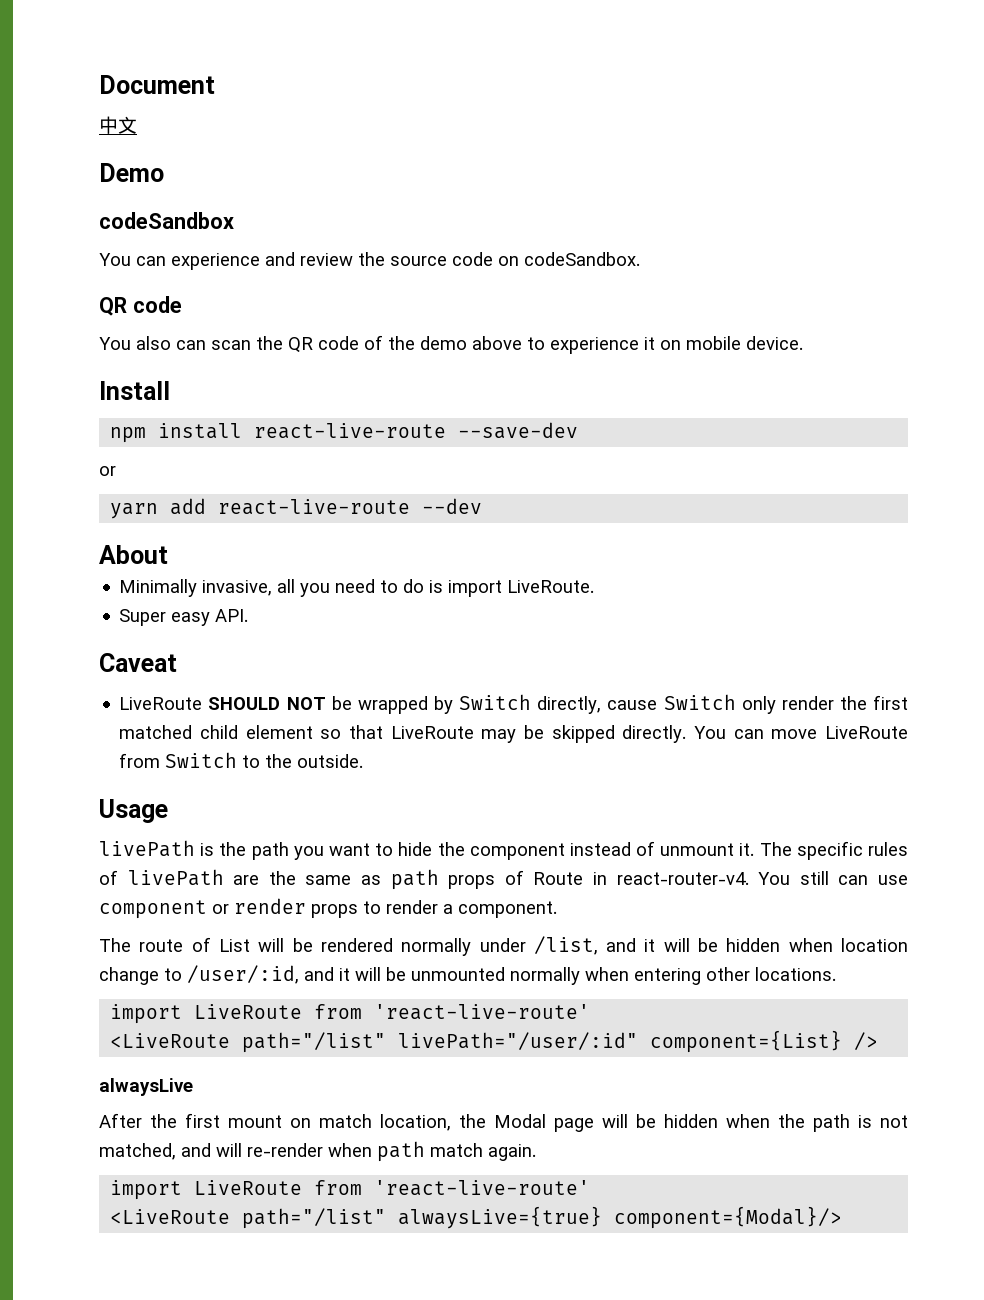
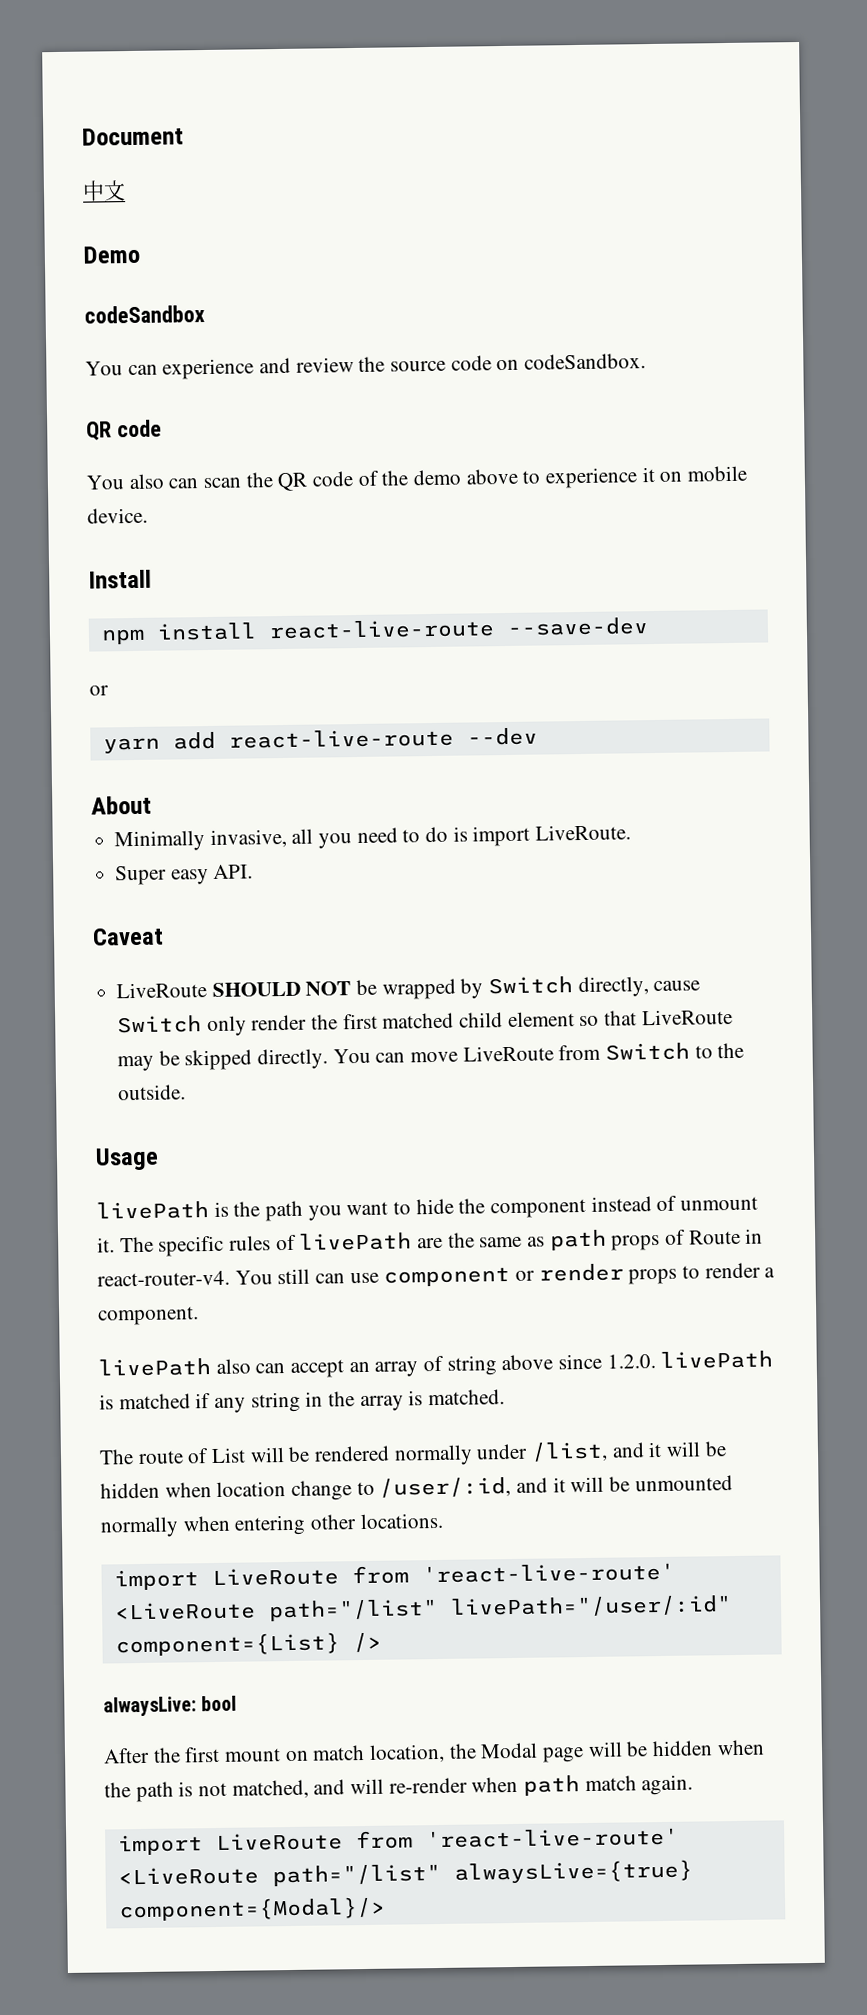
(557, 909) none -> [98,1350,774,1378] [99,1389,506,1413] // livePath also can accept an array of string above since 1.2.0. livePath is matched if any string in the array is matched.
[99,1078,193,1096] alwaysLive -> [103,1695,238,1717] alwaysLive: bool

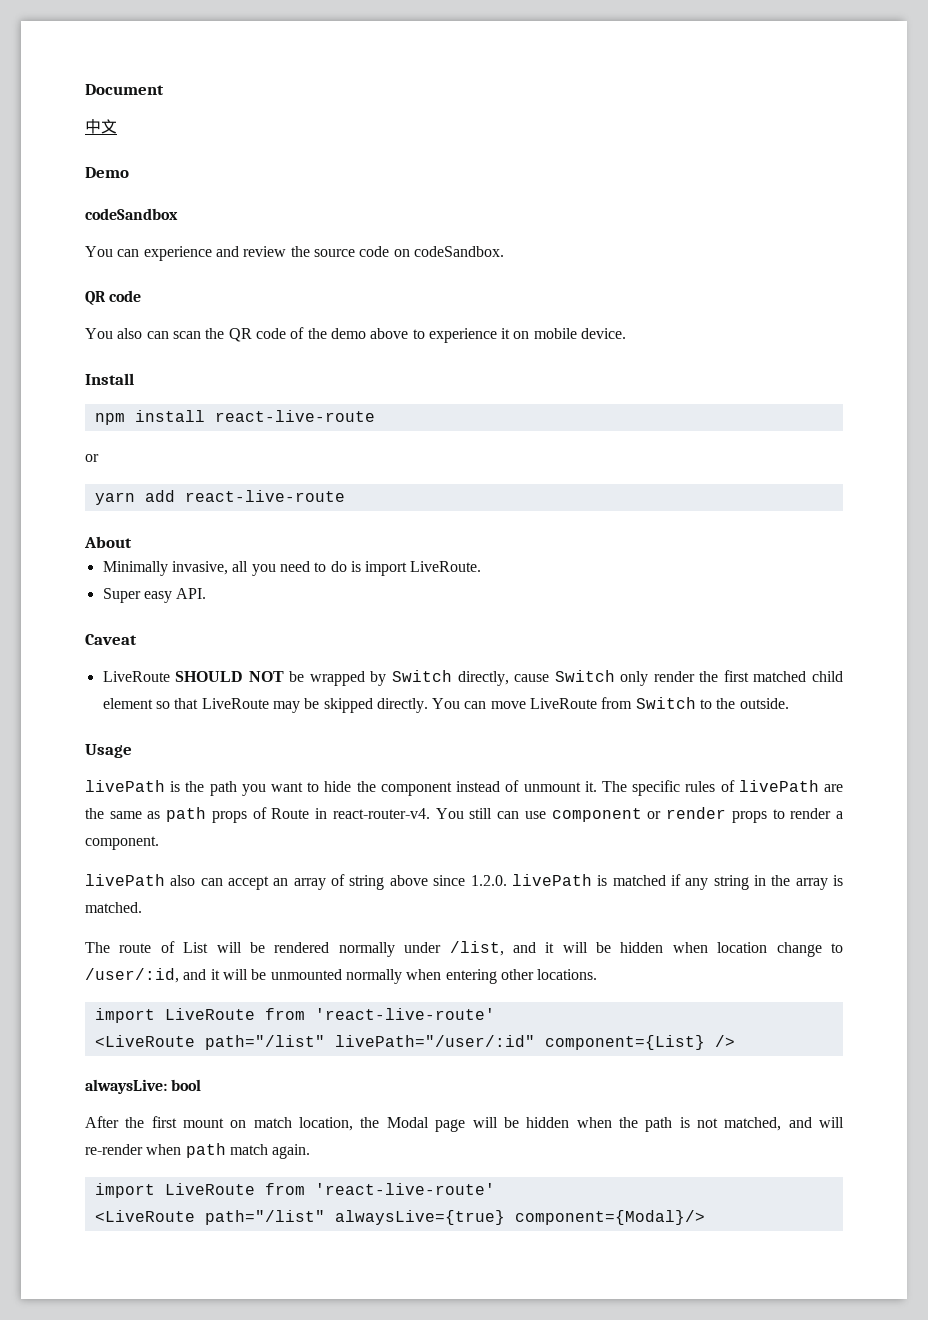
[506,617,649,636] --save-dev -> (375, 416) none
[466,727,538,746] --dev -> (345, 496) none

